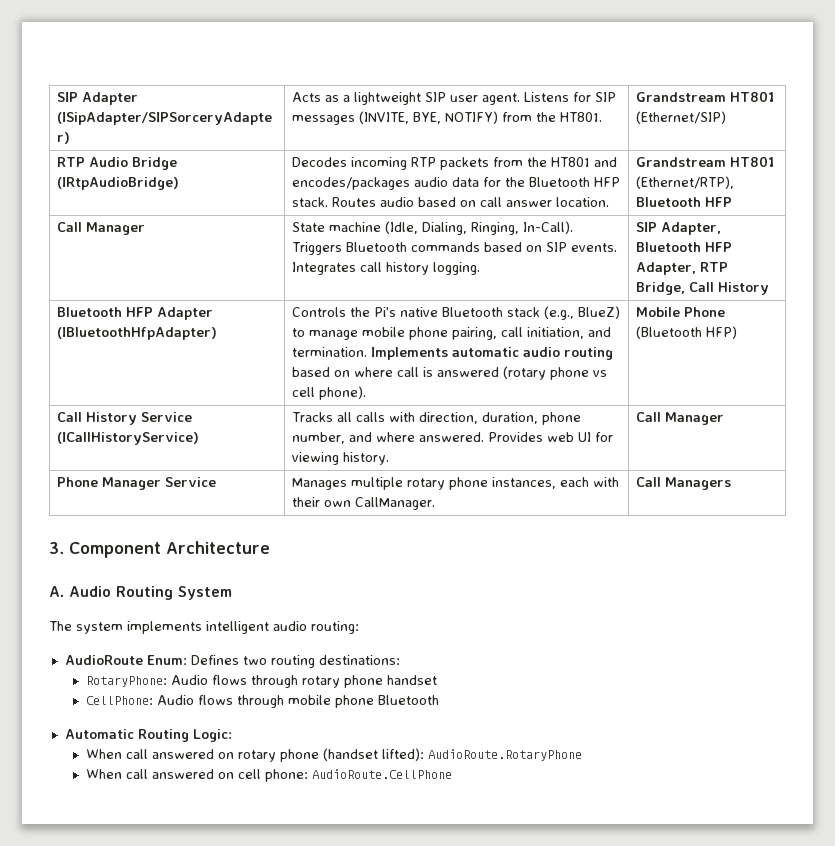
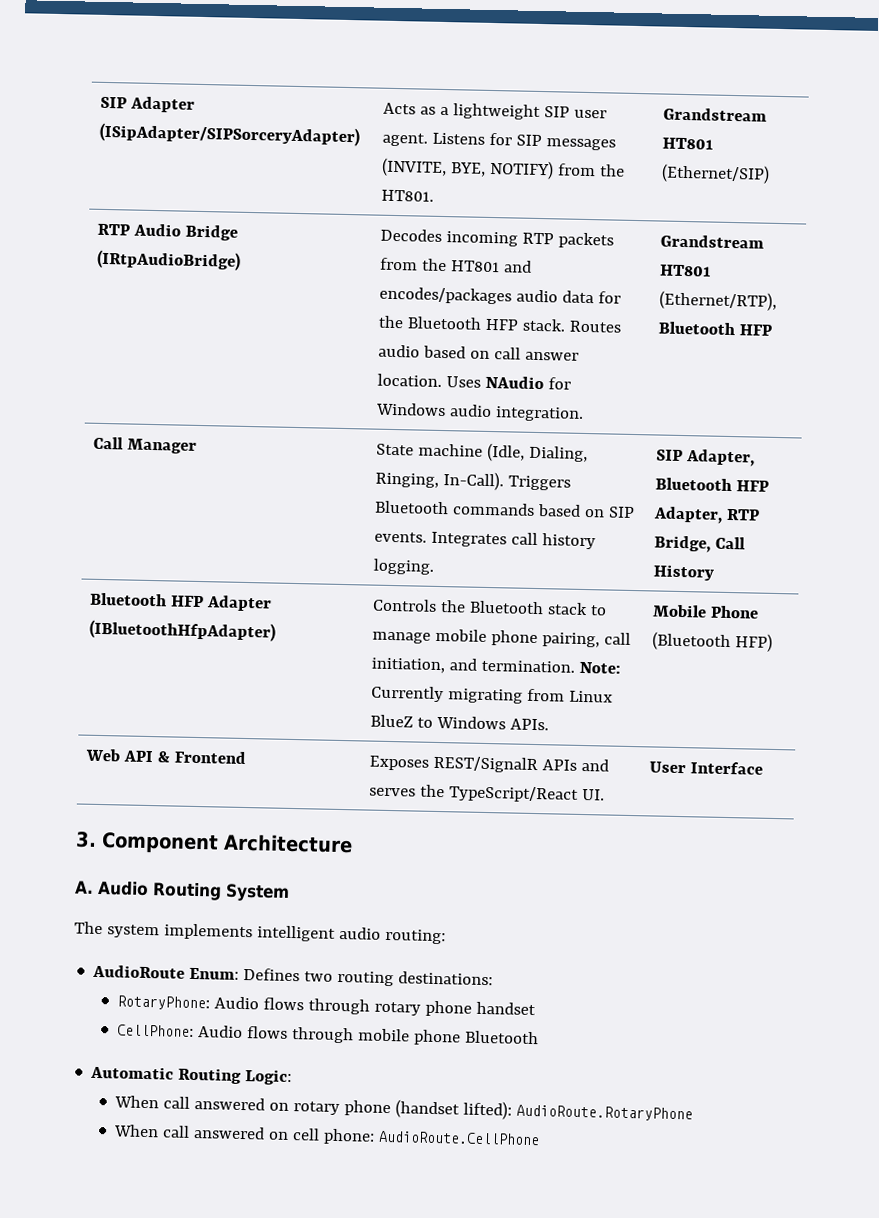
(610, 202) none -> [446,375,572,390] [376,402,585,422] Uses NAudio for Windows audio integration.
[374,306,621,320] Pi's native Bluetooth stack (e.g., BlueZ) -> [469,600,589,616] Bluetooth stack
[371,347,614,360] [292,366,608,380] [292,386,367,400] [636,307,726,317] [636,326,738,339] [57,412,193,425] [57,432,200,445] [292,412,582,425] [292,432,614,444] [292,452,390,465] [636,412,725,425] [57,477,217,490] [292,477,620,490] [292,497,436,510] [636,477,732,490] Implements automatic audio routing based on where call is answered (rotary phone vs cell phone). | Mobile Phone (Bluetooth HFP) // Call History Service (ICallHistoryService) | Tracks all calls with direction, duration, phone number, and where answered. Provides web UI for viewing history. | Call Manager // Phone Manager Service | Manages multiple rotary phone instances, each with their own CallManager. | Call Managers -> [579,661,622,674] [371,685,614,704] [370,714,550,731] [652,604,760,619] [652,631,774,652] [85,748,247,765] [369,755,610,774] [369,784,606,803] [649,761,764,775] Note: Currently migrating from Linux BlueZ to Windows APIs. | Mobile Phone (Bluetooth HFP) // Web API & Frontend | Exposes REST/SignalR APIs and serves the TypeScript/React UI. | User Interface

